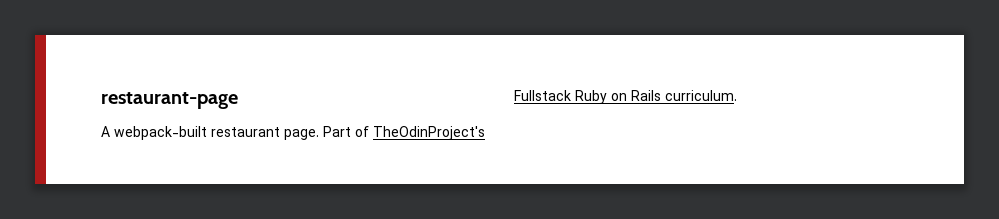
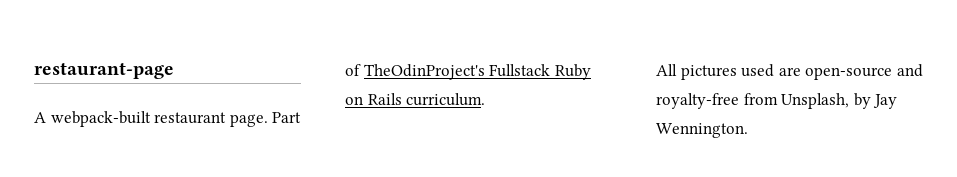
(737, 95) none -> [656,64,923,80] [656,93,898,109] [656,123,748,138] // All pictures used are open-source and royalty-free from Unsplash, by Jay Wennington.

